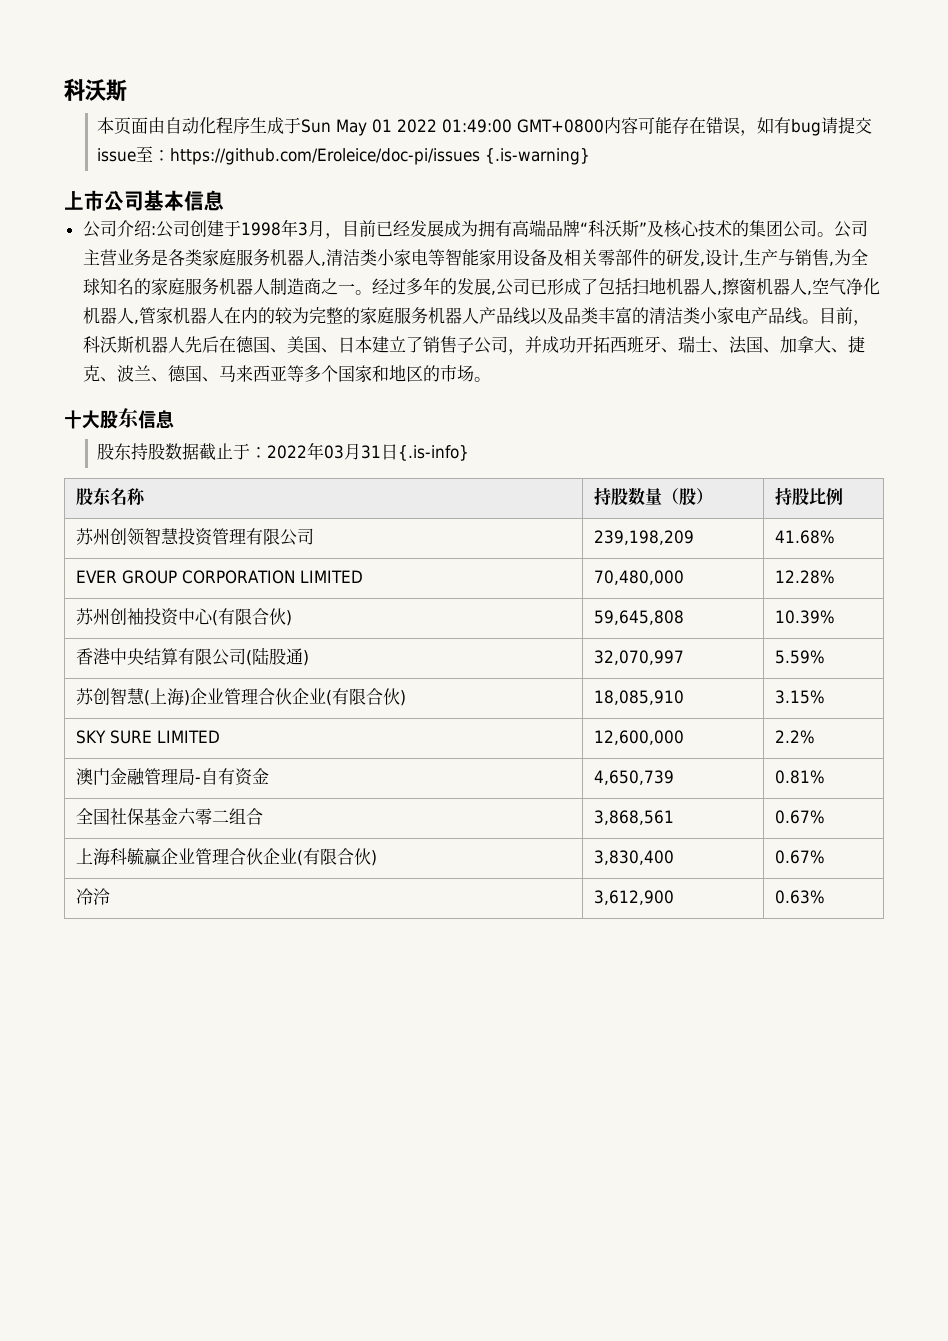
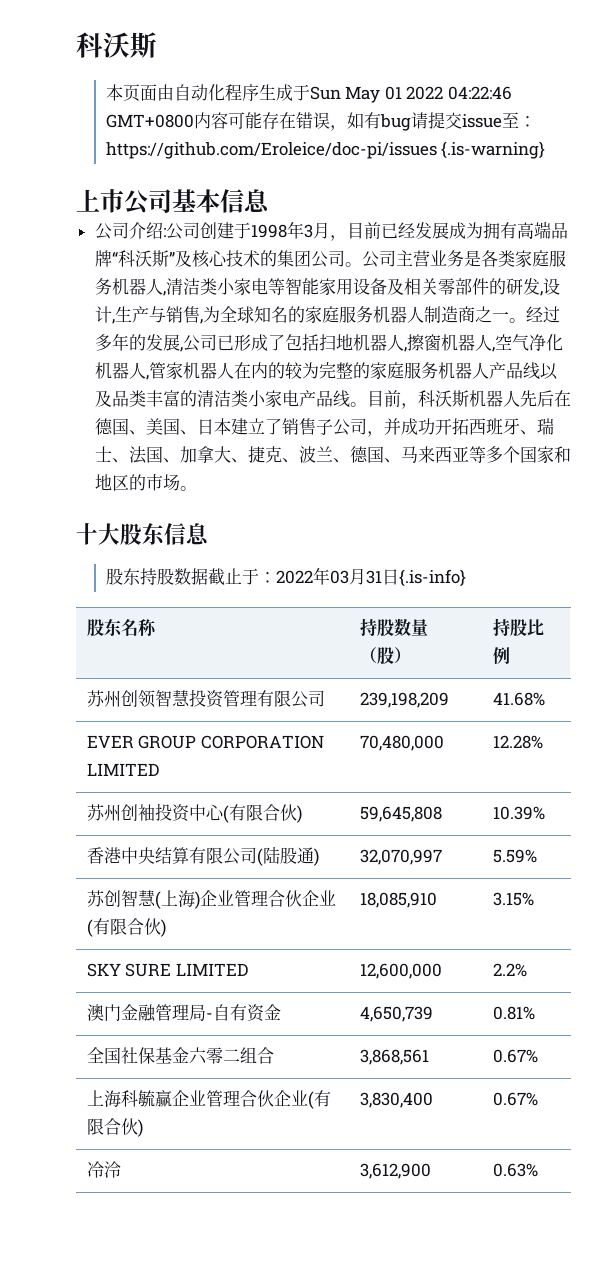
[442,119,513,133] 01:49:00 -> [447,86,512,100] 04:22:46

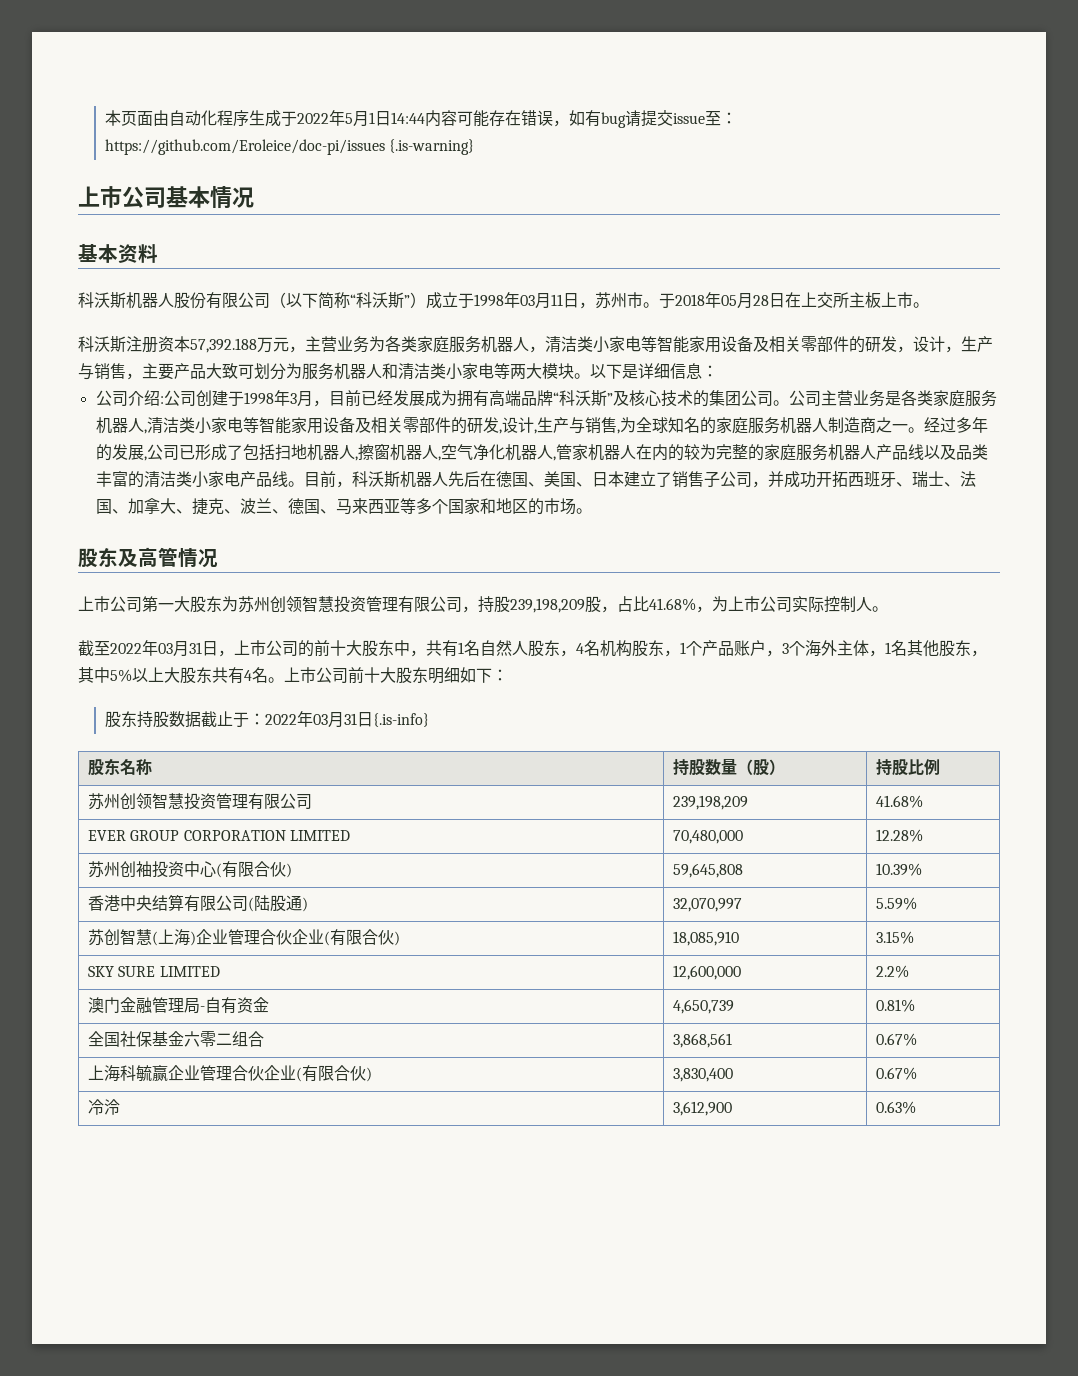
[76,32,157,58] 科沃斯 // -> (104, 118) none
[309,86,512,103] [105,114,194,128] Sun May 01 2022 04:22:46 GMT+0800 -> [296,110,425,127] 2022年5月1日14:44
[220,189,270,213] 信息 -> [210,186,254,209] [78,243,158,263] [78,292,929,309] [78,336,993,353] [78,363,718,380] 情况 // 基本资料 // 科沃斯机器人股份有限公司（以下简称“科沃斯”）成立于1998年03月11日，苏州市。于2018年05月28日在上交所主板上市。 // 科沃斯注册资本57,392.188万元，主营业务为各类家庭服务机器人，清洁类小家电等智能家用设备及相关零部件的研发，设计，生产与销售，主要产品大致可划分为服务机器人和清洁类小家电等两大模块。以下是详细信息：
[76,523,209,545] 十大股东信息 -> [78,547,218,568] [78,596,888,613] [78,640,987,657] [78,667,508,684] 股东及高管情况 // 上市公司第一大股东为苏州创领智慧投资管理有限公司，持股239,198,209股，占比41.68%，为上市公司实际控制人。 // 截至2022年03月31日，上市公司的前十大股东中，共有1名自然人股东，4名机构股东，1个产品账户，3个海外主体，1名其他股东，其中5%以上大股东共有4名。上市公司前十大股东明细如下：

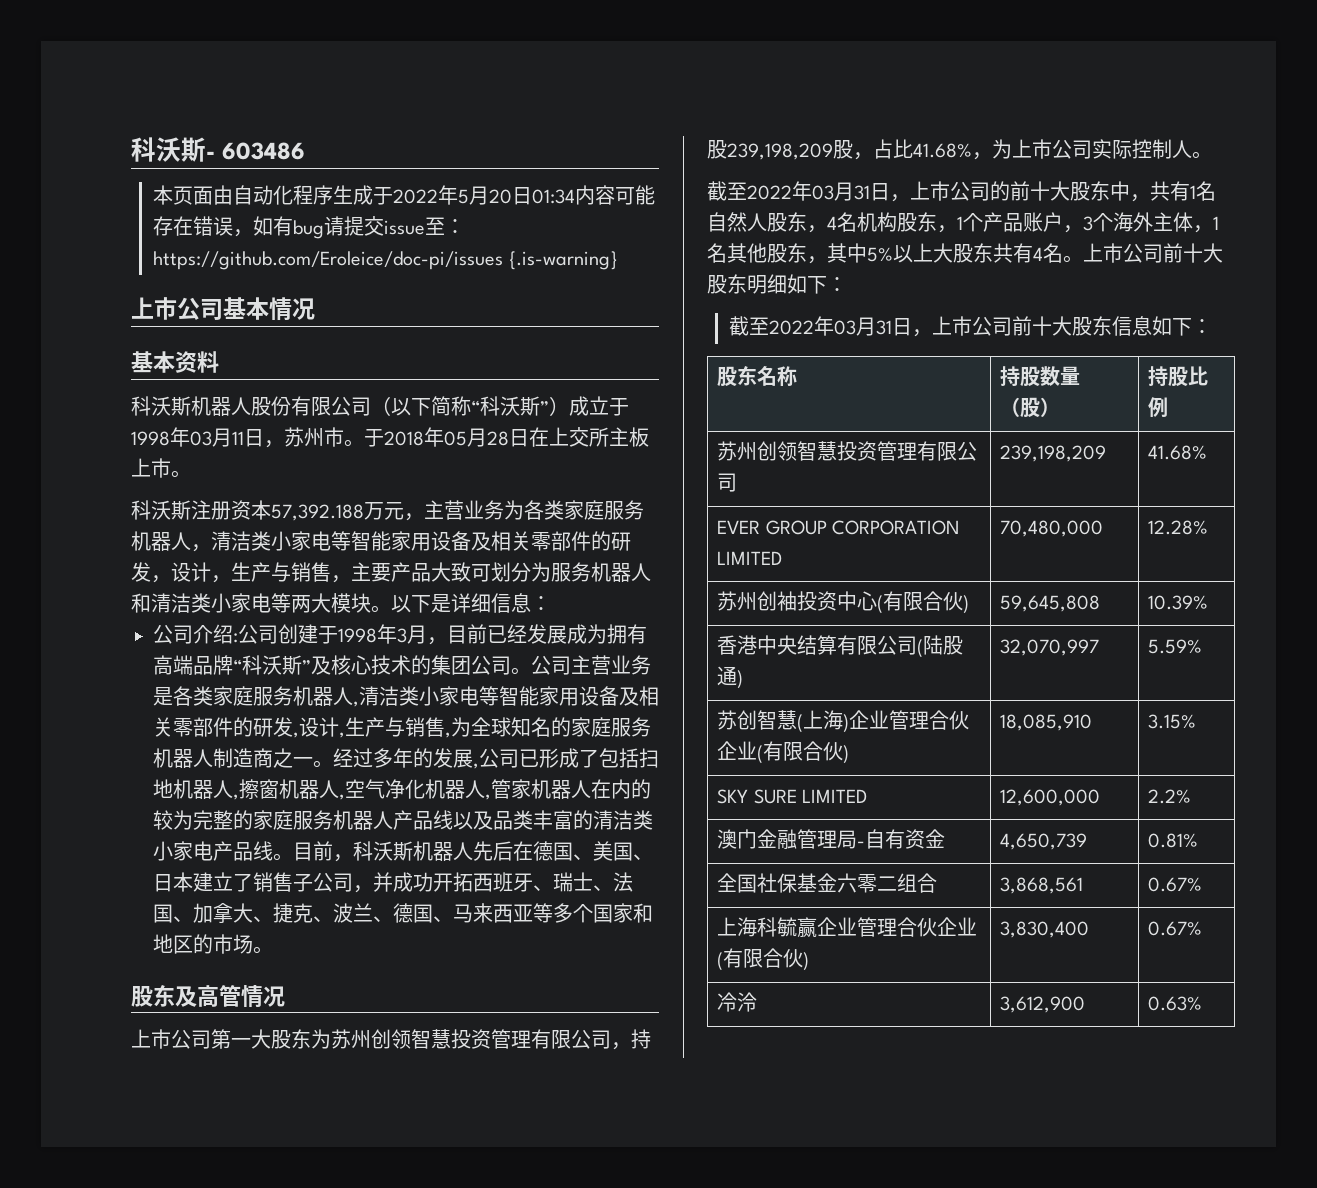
(104, 118) none -> [131,137,305,162] 科沃斯- 603486 //
[368,111,425,126] 1日14:44 -> [489,187,576,205] 20日01:34
[104,711,429,728] 股东持股数据截止于：2022年03月31日{.is-info} -> [729,316,1213,337] 截至2022年03月31日，上市公司前十大股东信息如下：

